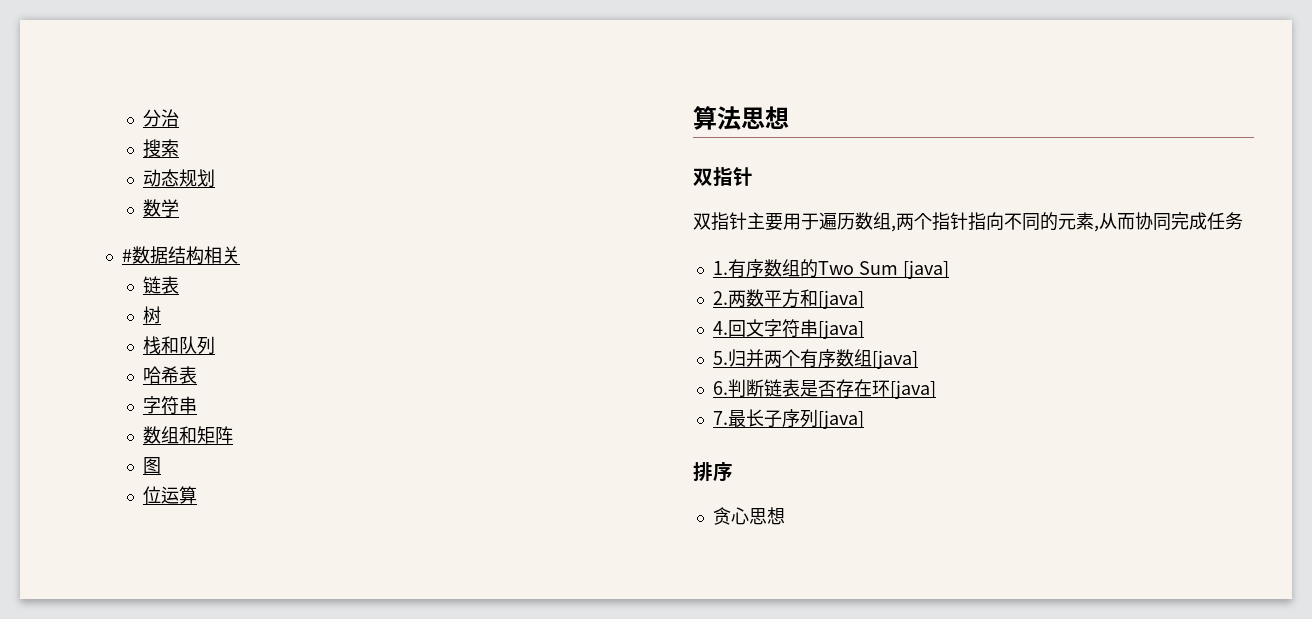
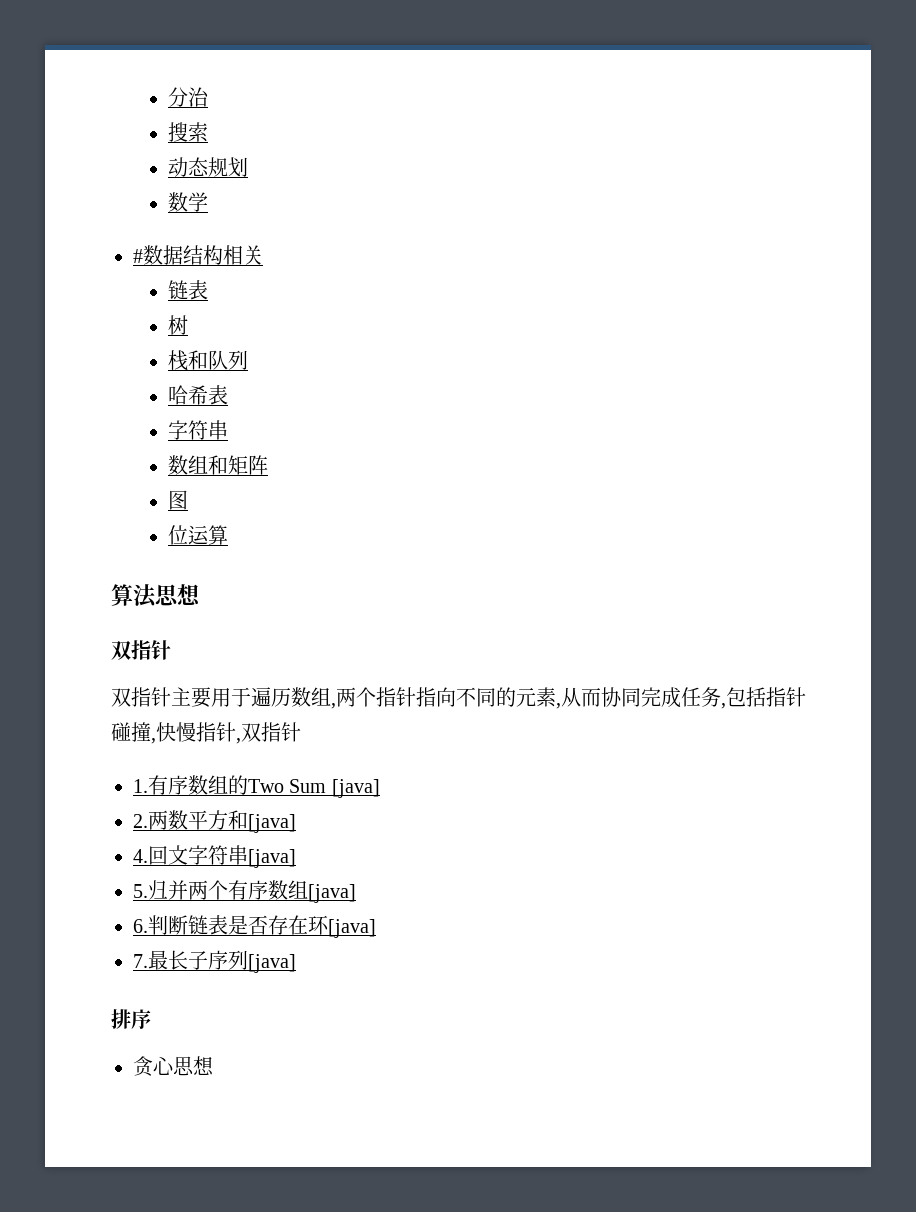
(1243, 221) none -> [721,687,806,709] [111,722,301,744] ,包括指针碰撞,快慢指针,双指针

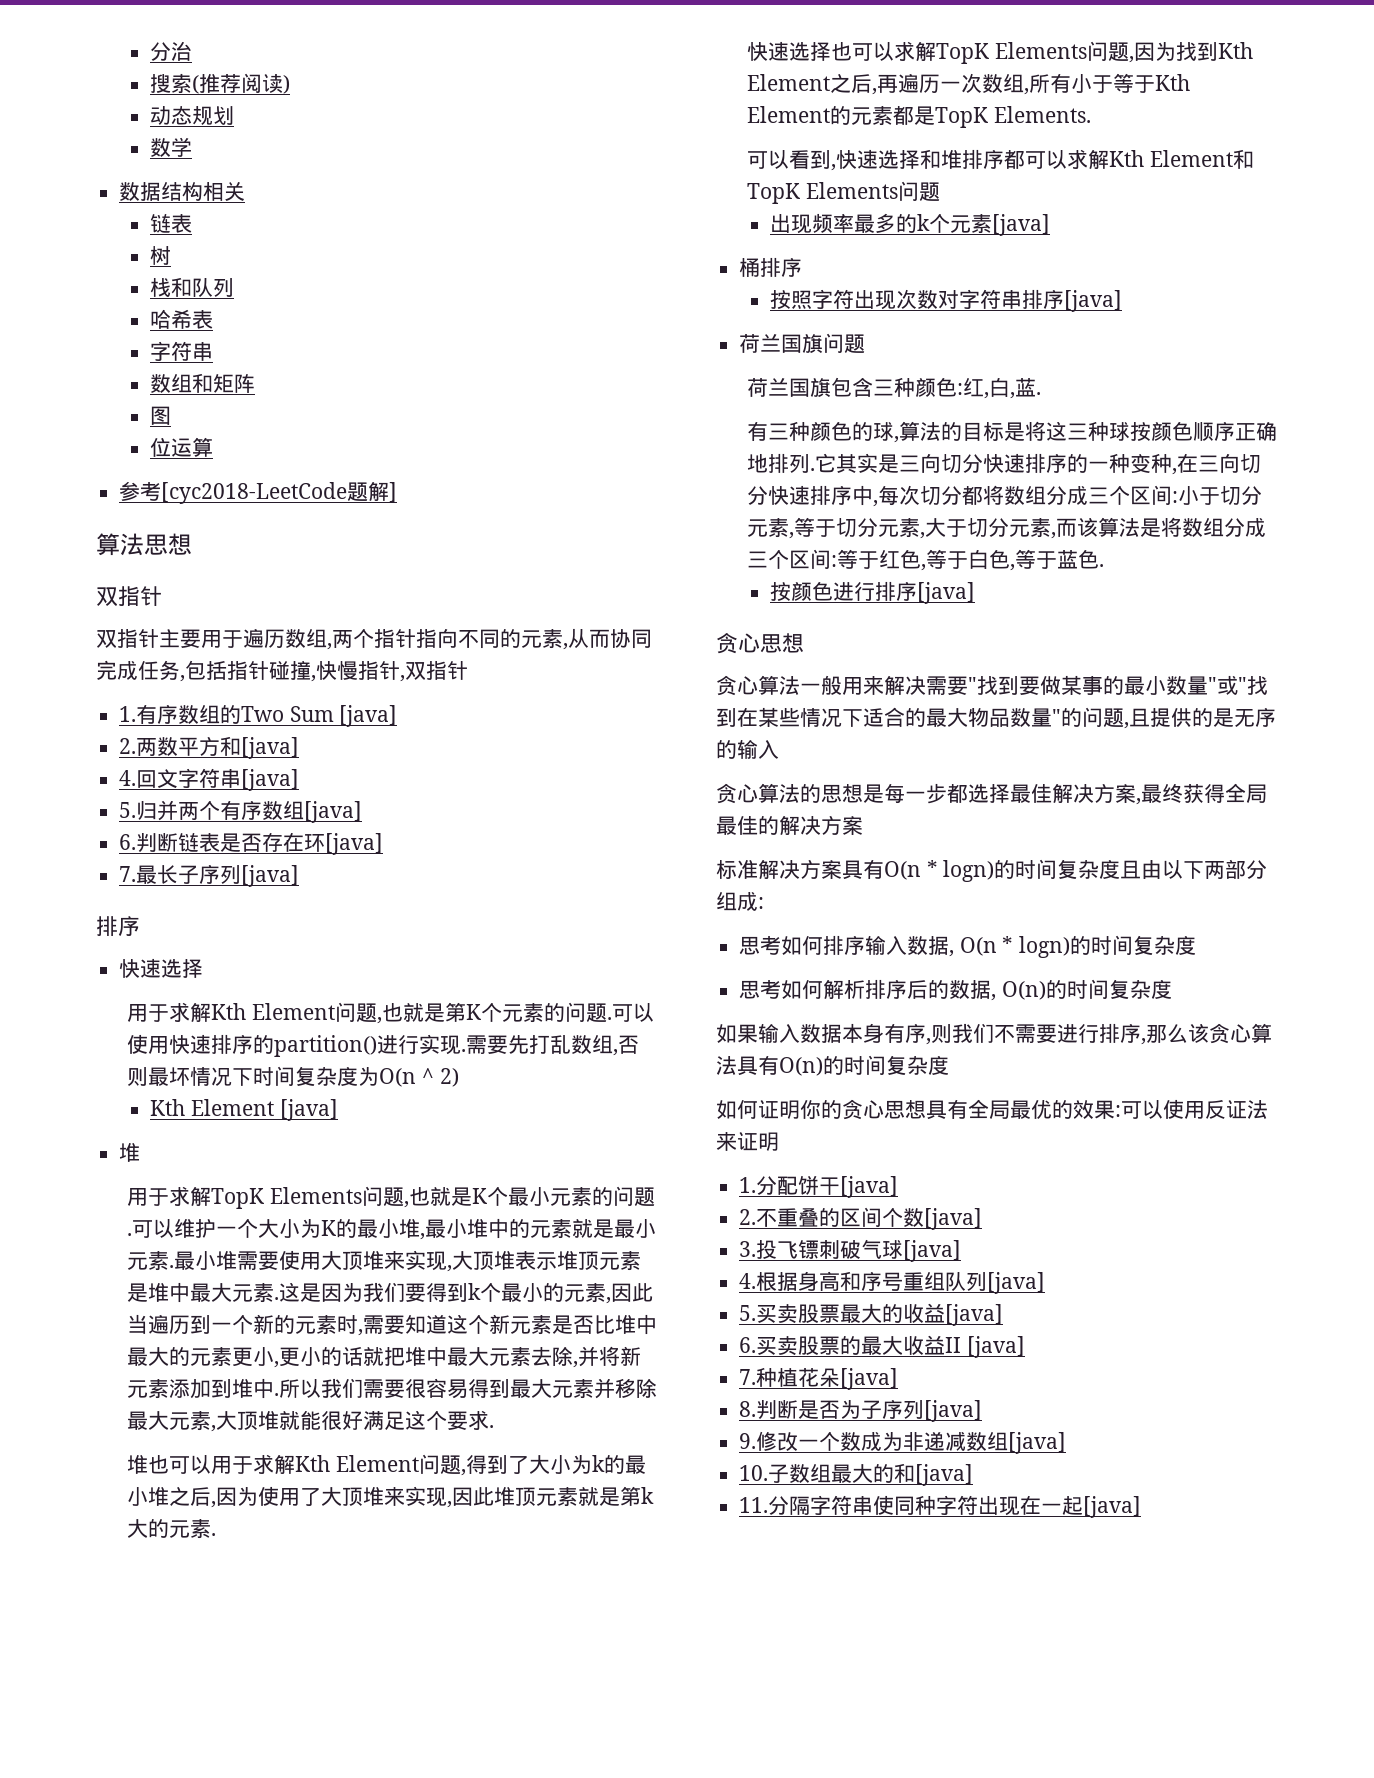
(209, 132) none -> [192,73,291,94] (推荐阅读)
[133,249,143,263] # -> (193, 147) none
(229, 535) none -> [119,481,398,504] // 参考[cyc2018-LeetCode题解]
[133,1056,214,1077] 贪心思想 -> [119,958,204,978] [127,1002,654,1024] [127,1034,640,1057] [127,1066,459,1087] [150,1099,338,1121] [119,1142,141,1162] [127,1186,655,1209] [127,1218,657,1240] [127,1250,642,1272] [127,1282,654,1304] [127,1314,658,1336] [127,1346,642,1368] [127,1378,658,1399] [127,1410,495,1432] [127,1454,646,1476] [127,1486,655,1508] [127,1519,217,1539] [747,41,1253,64] [747,73,1191,95] [747,106,1091,128] [747,149,1254,171] [747,181,940,204] [770,213,1051,236] [739,257,803,277] [770,289,1123,312] [739,333,866,354] [747,377,1042,399] [747,421,1278,443] [747,453,1262,475] [747,485,1263,507] [747,517,1267,539] [747,549,1105,571] [770,581,976,604] [716,633,804,654] [716,675,1268,696] [716,707,1276,729] [716,739,779,759] [716,783,1267,805] [716,815,863,835] [716,859,1268,882] [716,892,764,911] [739,935,1197,958] [739,979,1172,1001] [716,1023,1272,1045] [716,1055,949,1076] [716,1099,1268,1120] [716,1132,779,1151] [739,1175,899,1198] [739,1207,983,1230] [739,1239,962,1262] [739,1271,1046,1294] [739,1303,1004,1326] [739,1335,1025,1358] [739,1367,899,1390] [739,1399,983,1422] [739,1431,1067,1454] [739,1463,974,1486] [739,1495,1142,1518] 快速选择 // 用于求解Kth Element问题,也就是第K个元素的问题.可以使用快速排序的partition()进行实现.需要先打乱数组,否则最坏情况下时间复杂度为O(n ^ 2) // Kth Element [java] // 堆 // 用于求解TopK Elements问题,也就是K个最小元素的问题.可以维护一个大小为K的最小堆,最小堆中的元素就是最小元素.最小堆需要使用大顶堆来实现,大顶堆表示堆顶元素是堆中最大元素.这是因为我们要得到k个最小的元素,因此当遍历到一个新的元素时,需要知道这个新元素是否比堆中最大的元素更小,更小的话就把堆中最大元素去除,并将新元素添加到堆中.所以我们需要很容易得到最大元素并移除最大元素,大顶堆就能很好满足这个要求. // 堆也可以用于求解Kth Element问题,得到了大小为k的最小堆之后,因为使用了大顶堆来实现,因此堆顶元素就是第k大的元素. // 快速选择也可以求解TopK Elements问题,因为找到Kth Element之后,再遍历一次数组,所有小于等于Kth Element的元素都是TopK Elements. // 可以看到,快速选择和堆排序都可以求解Kth Element和TopK Elements问题 // 出现频率最多的k个元素[java] // 桶排序 // 按照字符出现次数对字符串排序[java] // 荷兰国旗问题 // 荷兰国旗包含三种颜色:红,白,蓝. // 有三种颜色的球,算法的目标是将这三种球按颜色顺序正确地排列.它其实是三向切分快速排序的一种变种,在三向切分快速排序中,每次切分都将数组分成三个区间:小于切分元素,等于切分元素,大于切分元素,而该算法是将数组分成三个区间:等于红色,等于白色,等于蓝色. // 按颜色进行排序[java] // 贪心思想 // 贪心算法一般用来解决需要"找到要做某事的最小数量"或"找到在某些情况下适合的最大物品数量"的问题,且提供的是无序的输入 // 贪心算法的思想是每一步都选择最佳解决方案,最终获得全局最佳的解决方案 // 标准解决方案具有O(n * logn)的时间复杂度且由以下两部分组成: // 思考如何排序输入数据, O(n * logn)的时间复杂度 // 思考如何解析排序后的数据, O(n)的时间复杂度 // 如果输入数据本身有序,则我们不需要进行排序,那么该贪心算法具有O(n)的时间复杂度 // 如何证明你的贪心思想具有全局最优的效果:可以使用反证法来证明 // 1.分配饼干[java] // 2.不重叠的区间个数[java] // 3.投飞镖刺破气球[java] // 4.根据身高和序号重组队列[java] // 5.买卖股票最大的收益[java] // 6.买卖股票的最大收益II [java] // 7.种植花朵[java] // 8.判断是否为子序列[java] // 9.修改一个数成为非递减数组[java] // 10.子数组最大的和[java] // 11.分隔字符串使同种字符出现在一起[java]

